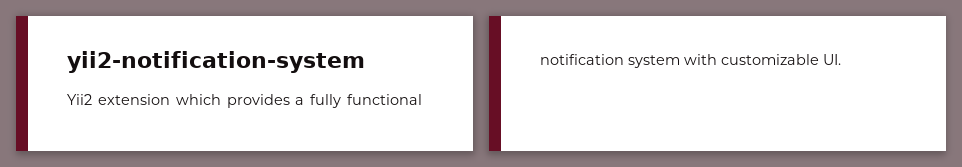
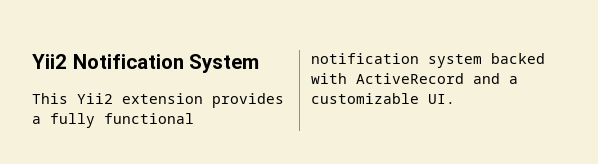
[67,51,365,73] yii2-notification-system // -> [32,54,260,73] [32,93,68,104] Yii2 Notification System // This
[175,94,221,105] which -> (203, 98) none
[684,54,717,65] with -> [491,53,545,64] [311,73,518,84] backed with ActiveRecord and a

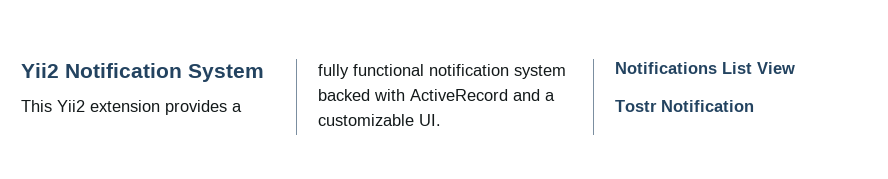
(455, 99) none -> [615,62,795,74] [615,100,754,112] // Notifications List View // Tostr Notification

